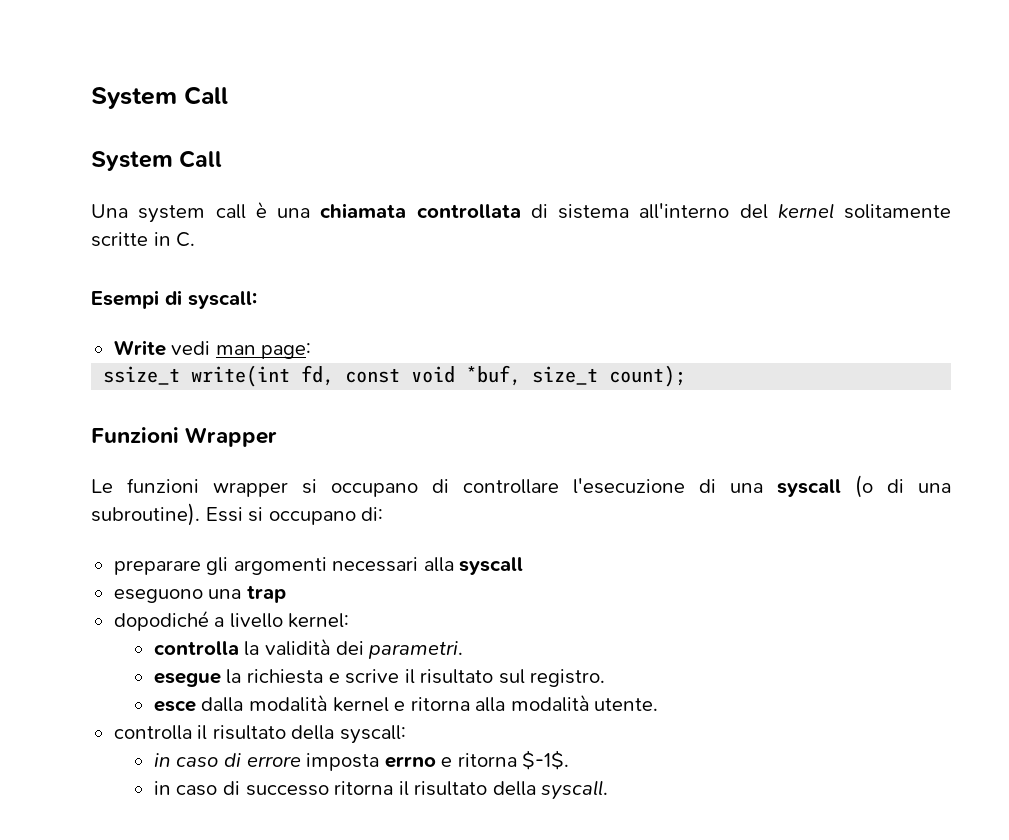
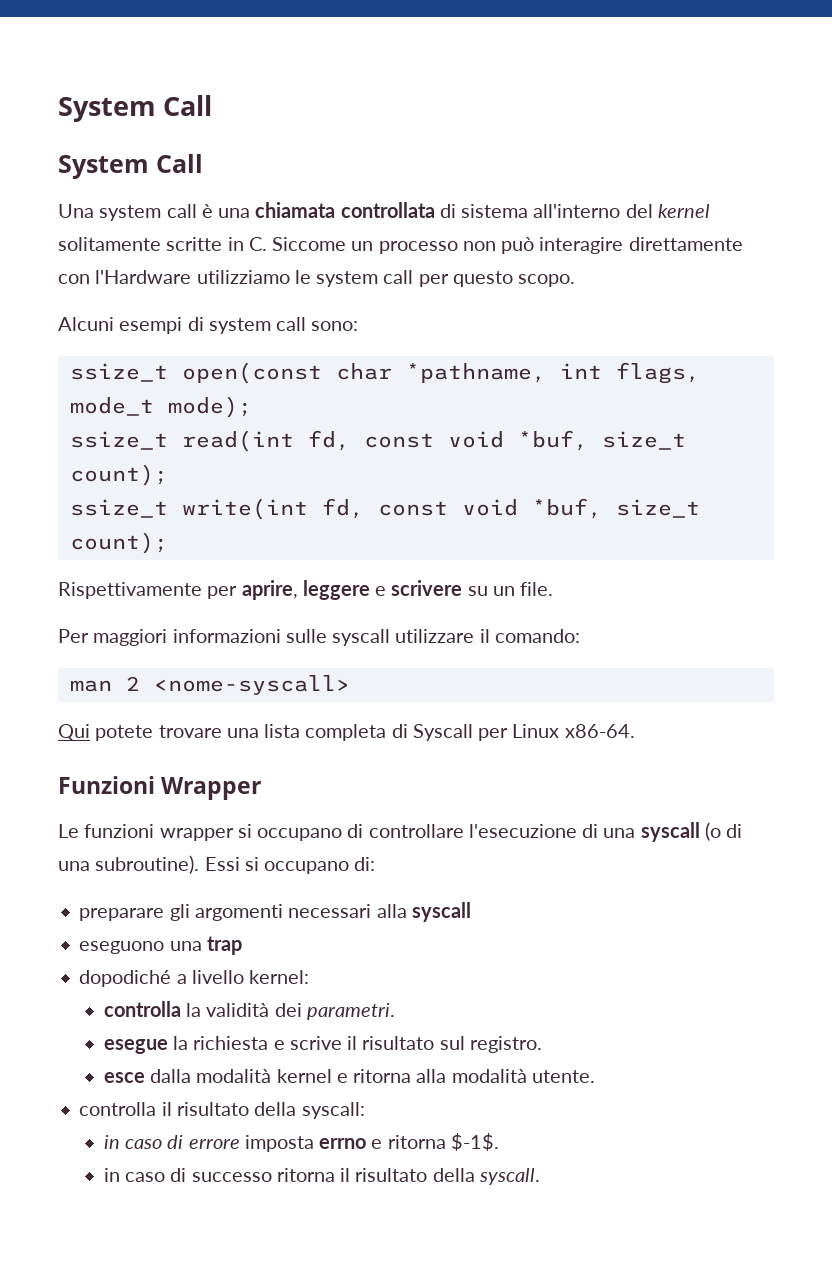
[91,290,257,309] [113,340,312,359] // Esempi di syscall: // Write vedi man page: -> [272,237,743,254] [58,270,576,287] [58,317,359,334] [69,362,700,384] [69,396,252,418] [69,430,686,452] [69,464,168,486] Siccome un processo non può interagire direttamente con l'Hardware utilizziamo le system call per questo scopo. // Alcuni esempi di system call sono: // ssize_t open(const char *pathname, int flags, mode_t mode); // ssize_t read(int fd, const void *buf, size_t count);
(687, 376) none -> [58,580,554,600] [58,629,580,646] [69,675,350,695] [58,724,635,741] // Rispettivamente per aprire, leggere e scrivere su un file. // Per maggiori informazioni sulle syscall utilizzare il comando: // man 2 <nome-syscall> // Qui potete trovare una lista completa di Syscall per Linux x86-64.

